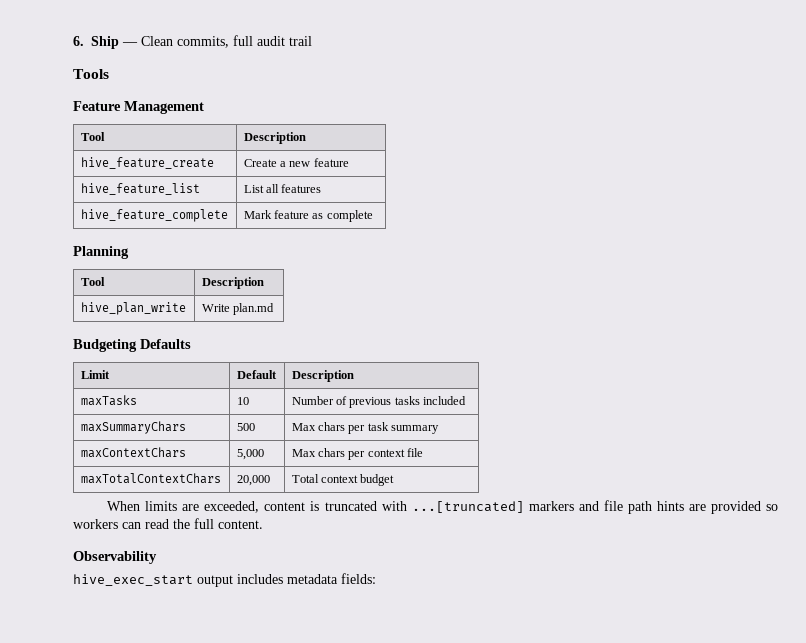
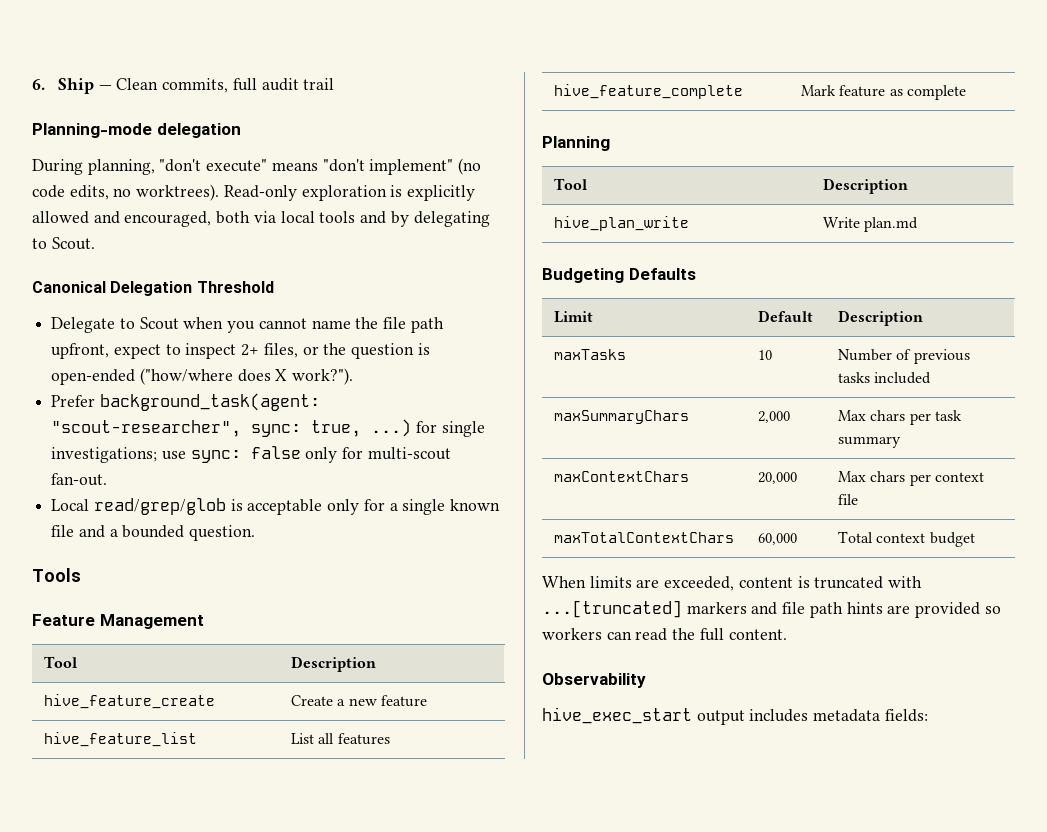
(312, 41) none -> [32,123,241,138] [32,158,482,175] [32,184,476,201] [32,211,490,227] [32,237,95,250] [32,281,274,296] [51,317,444,333] [51,343,430,359] [51,368,354,385] [51,393,320,411] [51,419,485,437] [51,446,451,463] [51,473,108,486] [51,498,501,515] [51,525,256,541] // Planning-mode delegation // During planning, "don't execute" means "don't implement" (no code edits, no worktrees). Read-only exploration is explicitly allowed and encouraged, both via local tools and by delegating to Scout. // Canonical Delegation Threshold // Delegate to Scout when you cannot name the file path upfront, expect to inspect 2+ files, or the question is open-ended ("how/where does X work?"). // Prefer background_task(agent: "scout-researcher", sync: true, ...) for single investigations; use sync: false only for multi-scout fan-out. // Local read/grep/glob is acceptable only for a single known file and a bounded question.
[236,423,255,431] 500 -> [757,411,790,423] 2,000
[236,449,264,460] 5,000 -> [757,472,797,484] 20,000
[236,475,270,486] 20,000 -> [757,533,797,545] 60,000

